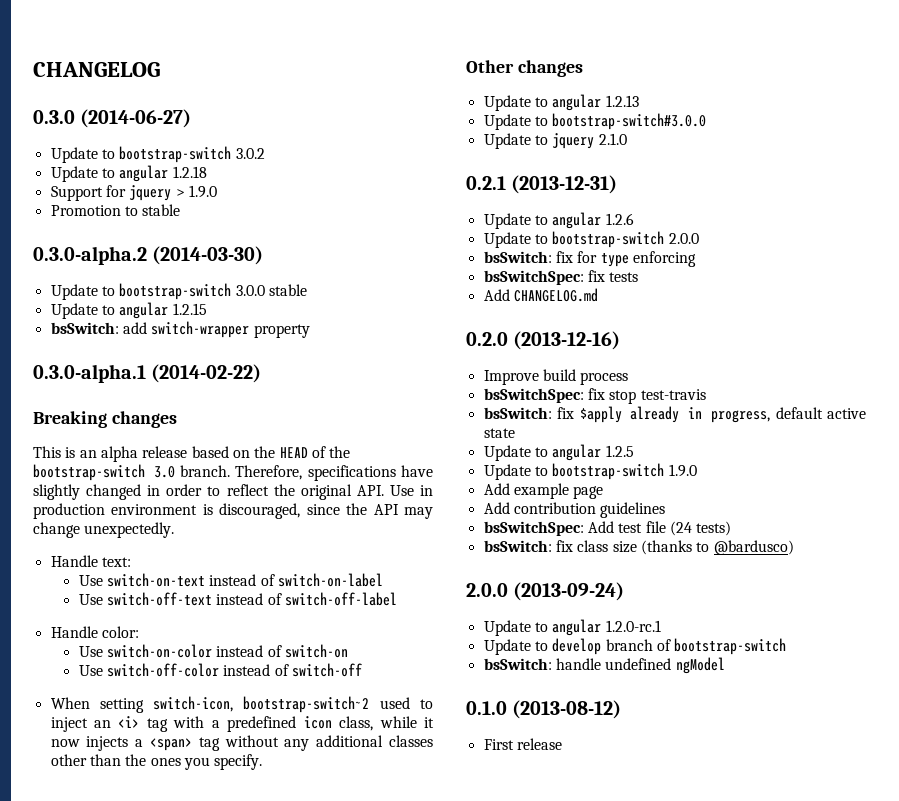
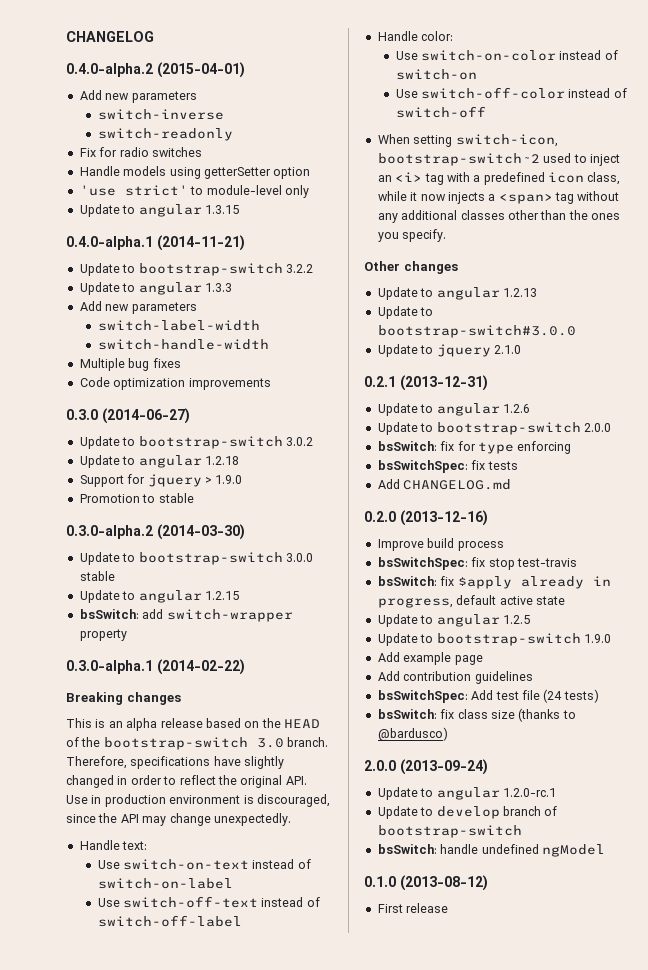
(160, 69) none -> [66,62,245,78] [79,90,197,103] [97,109,224,120] [97,128,233,141] [79,147,202,157] [79,166,311,179] [79,185,309,198] [79,204,239,217] [66,235,245,251] [79,263,313,276] [79,282,232,295] [79,301,197,314] [97,320,260,331] [97,339,269,350] [79,358,181,371] [79,377,271,390] // 0.4.0-alpha.2 (2015-04-01) // Add new parameters // switch-inverse // switch-readonly // Fix for radio switches // Handle models using getterSetter option // 'use strict' to module-level only // Update to angular 1.3.15 // 0.4.0-alpha.1 (2014-11-21) // Update to bootstrap-switch 3.2.2 // Update to angular 1.3.3 // Add new parameters // switch-label-width // switch-handle-width // Multiple bug fixes // Code optimization improvements

